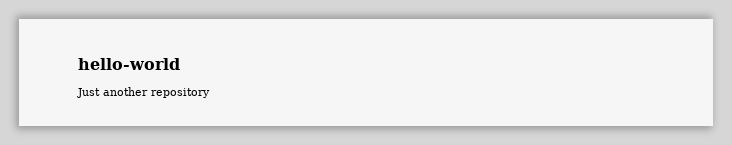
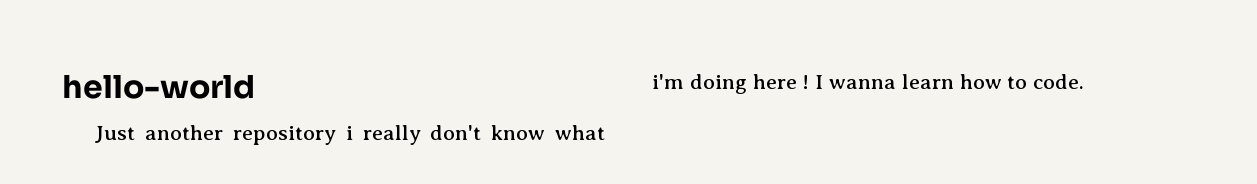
(210, 93) none -> [345,125,605,145] [652,74,1085,94] i really don't know what i'm doing here ! I wanna learn how to code.

